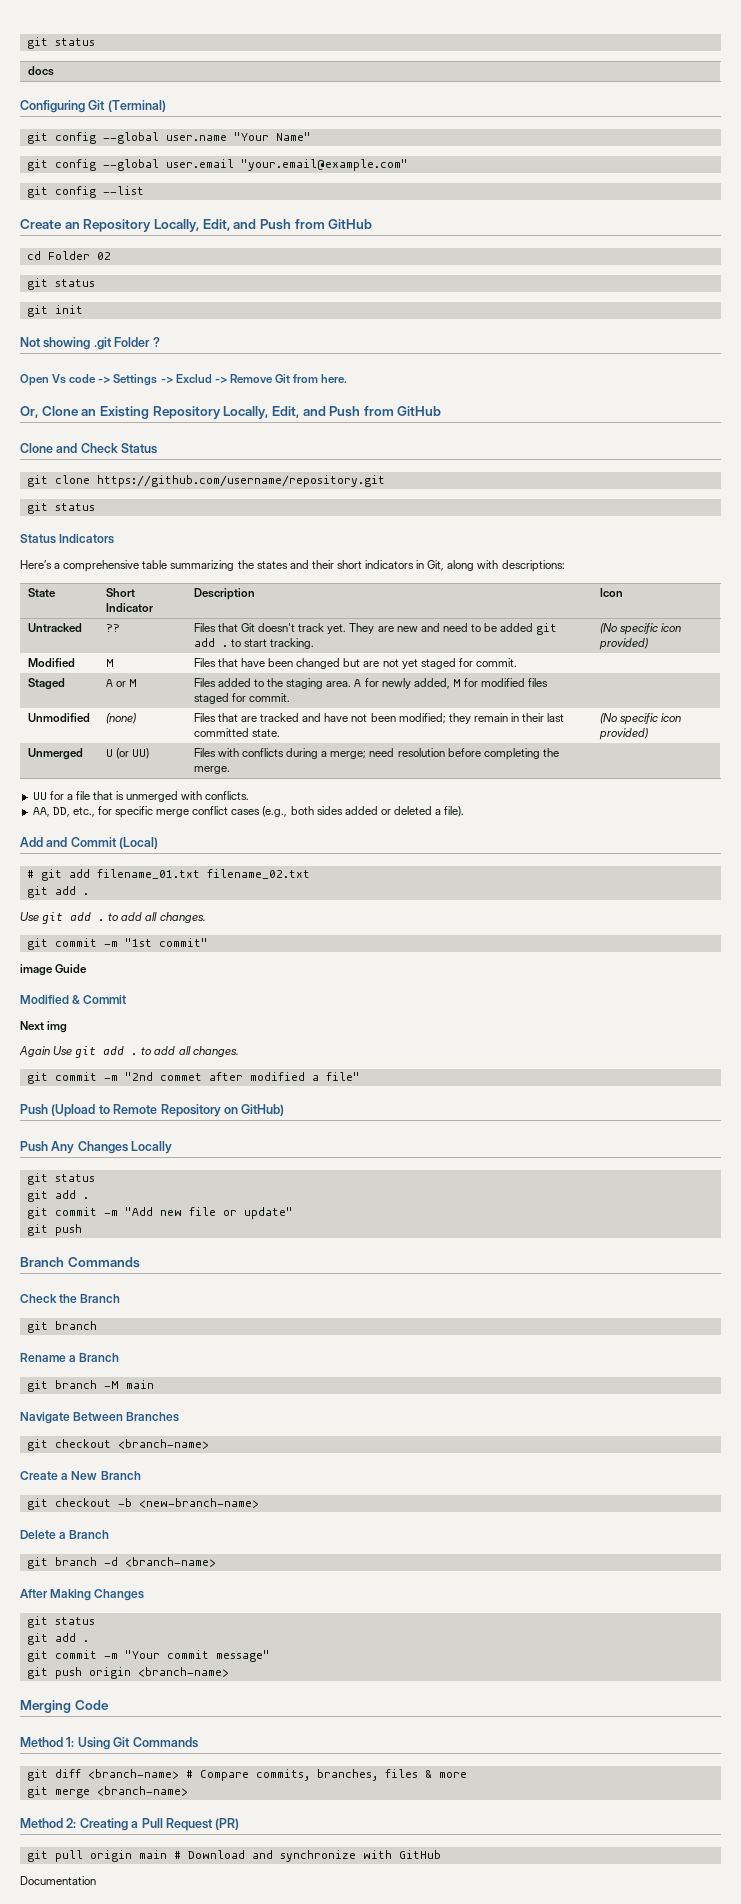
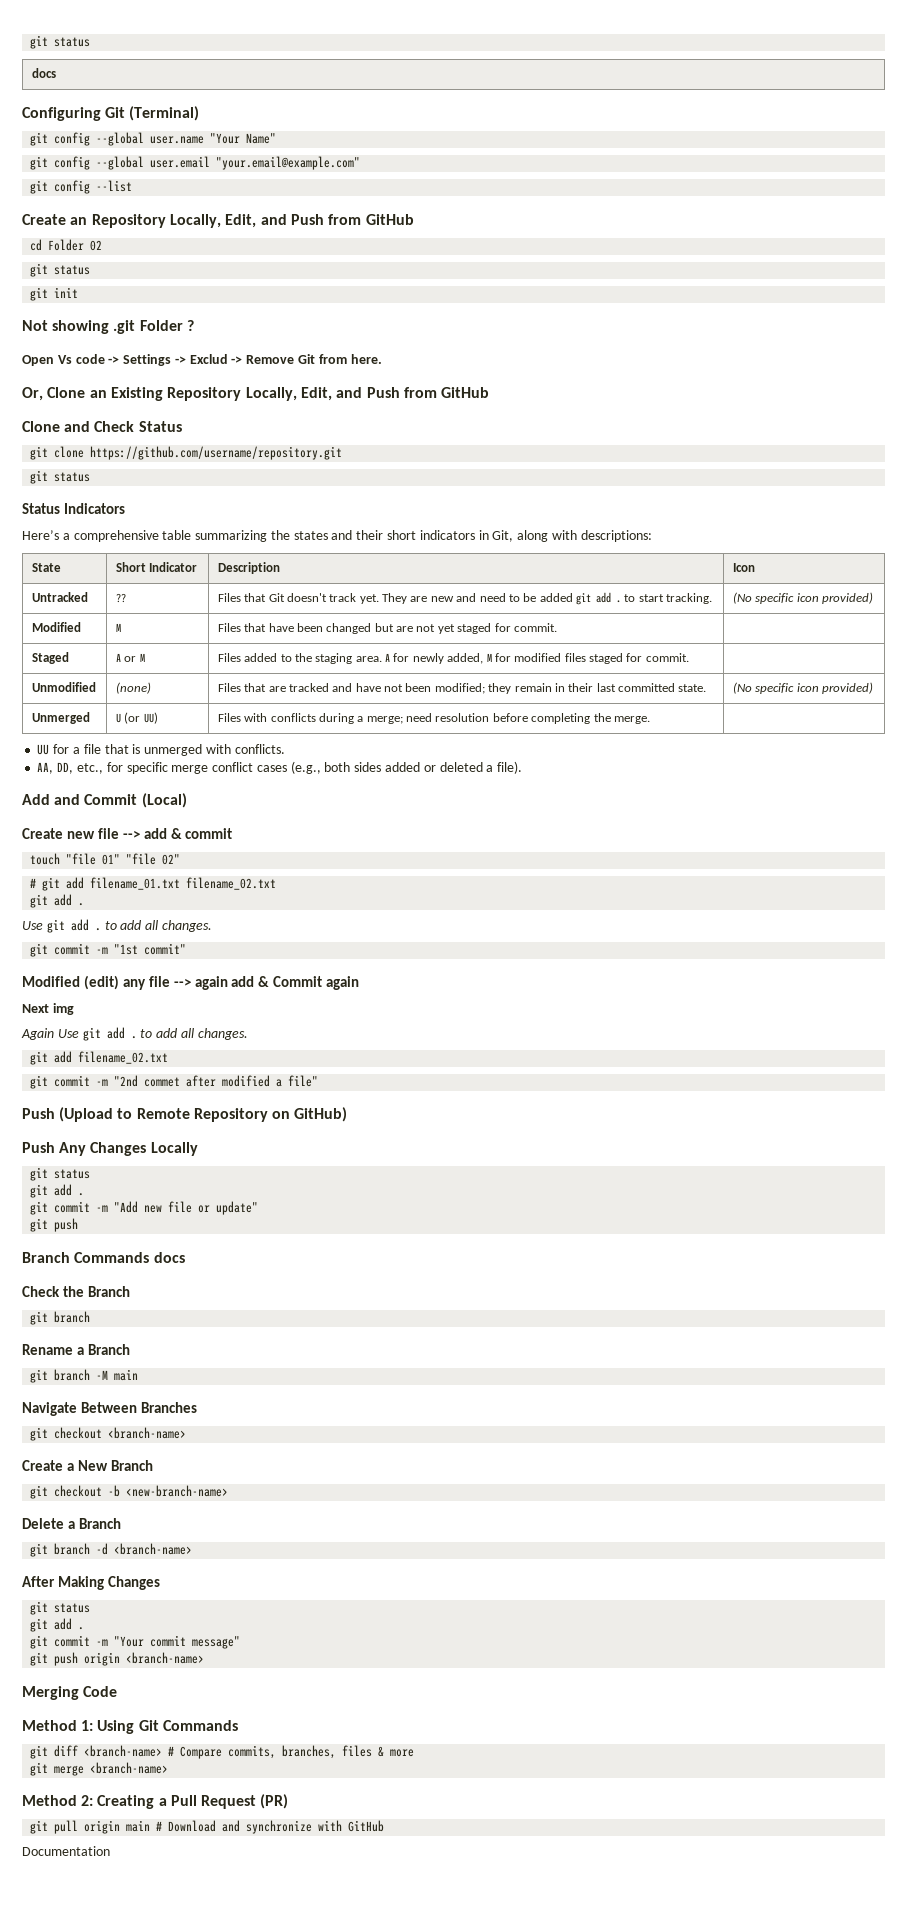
(159, 843) none -> [22,828,233,839] [30,853,181,865] // Create new file --> add & commit // touch "file 01" "file 02"
[20,964,88,976] [20,995,69,1004] // image Guide // Modified -> [22,975,255,990] // Modified (edit) any file --> again add
(127, 999) none -> [326,976,360,990] again
(239, 1051) none -> [30,1051,169,1065] // git add filename_02.txt
(140, 1262) none -> [153,1252,185,1263] docs

